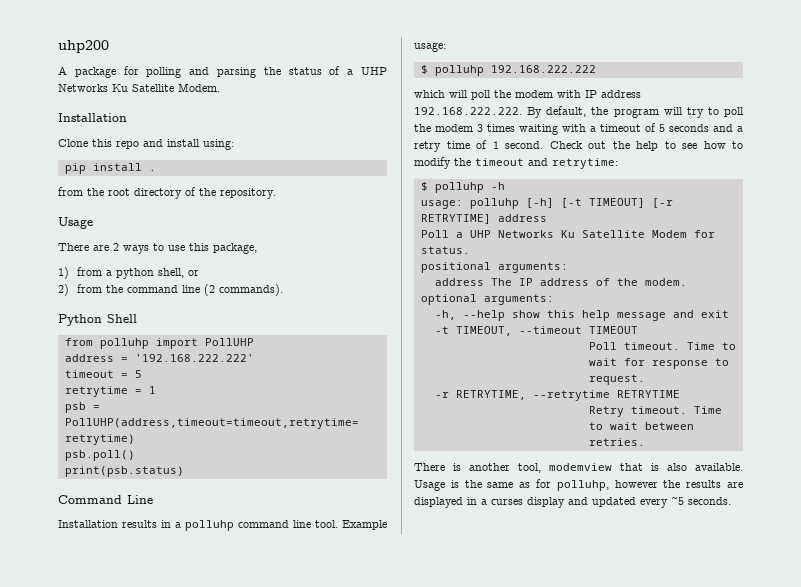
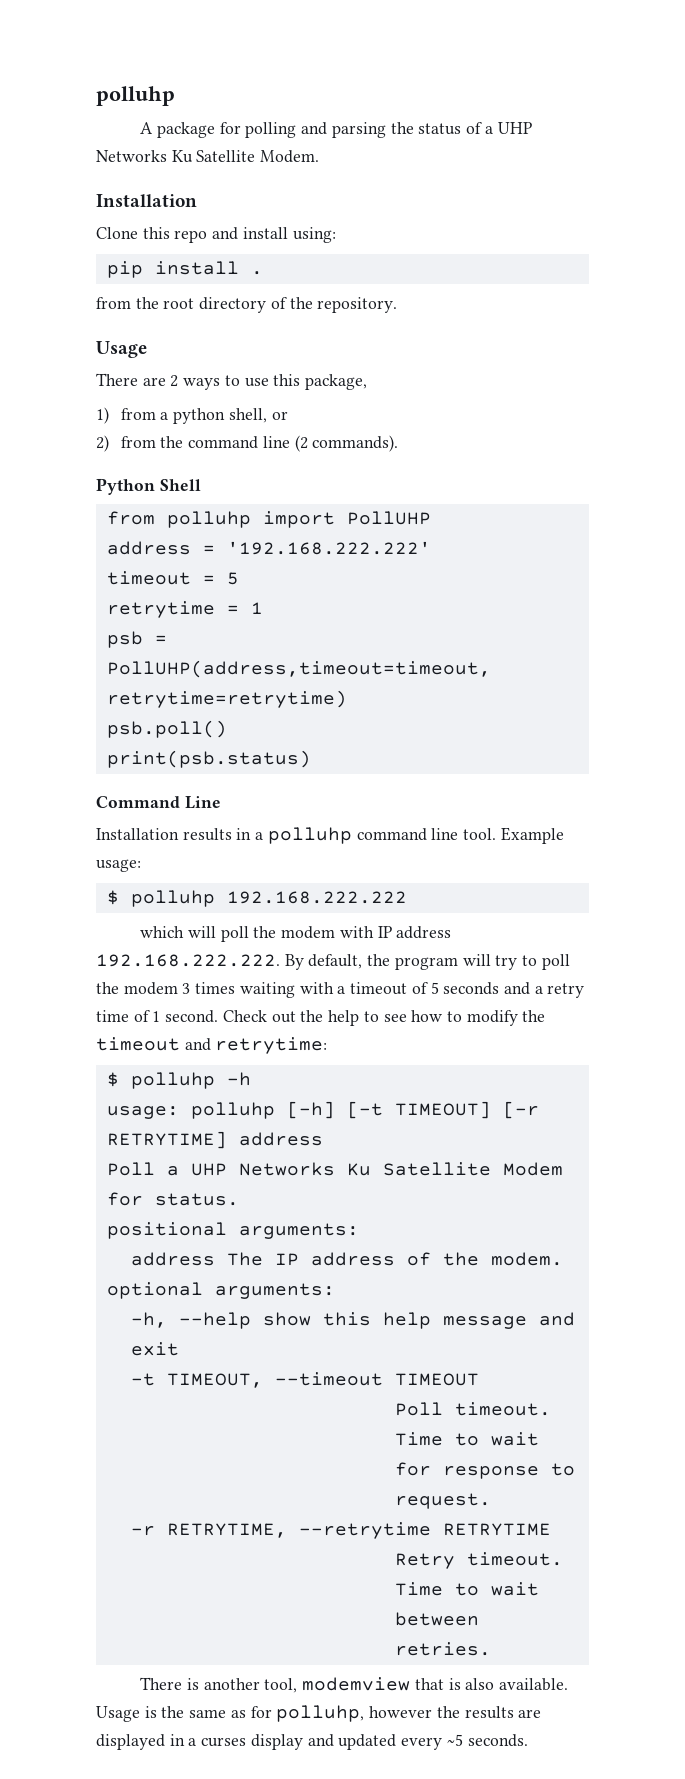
[58,40,109,53] uhp200 -> [96,86,175,106] polluhp

